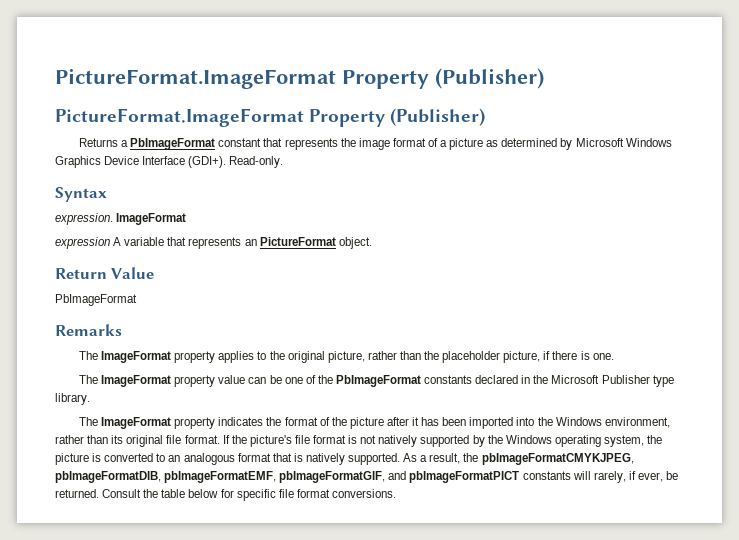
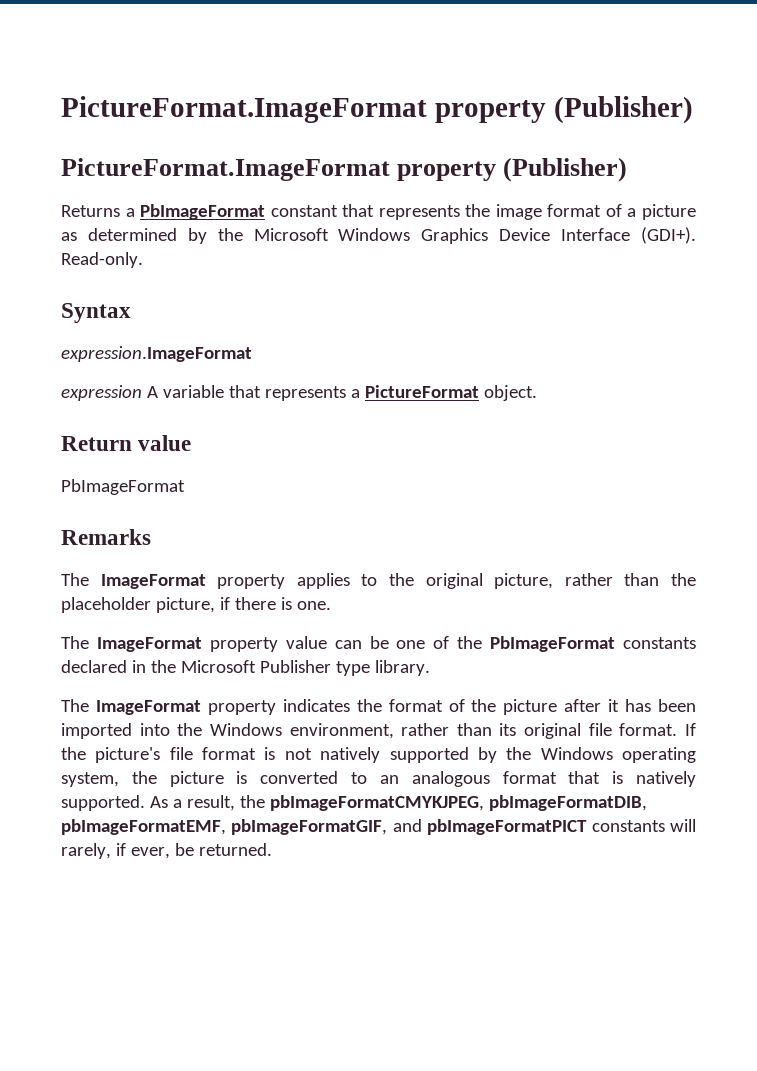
[55,68,429,89] PictureFormat.ImageFormat Property -> [61,96,546,123] PictureFormat.ImageFormat property
[309,109,386,127] Property -> [397,161,497,181] property
(573, 144) none -> [217,228,243,241] the
[55,213,187,225] expression. ImageFormat -> [61,346,252,362] expression.ImageFormat
[244,239,257,246] an -> [350,389,360,398] a
[111,267,155,279] Value -> [138,435,192,451] value
[102,489,396,501] Consult the table below for specific file format conversions. -> (272, 849) none

